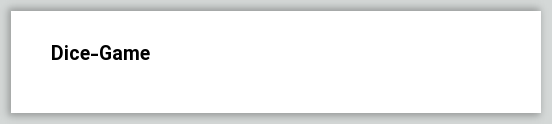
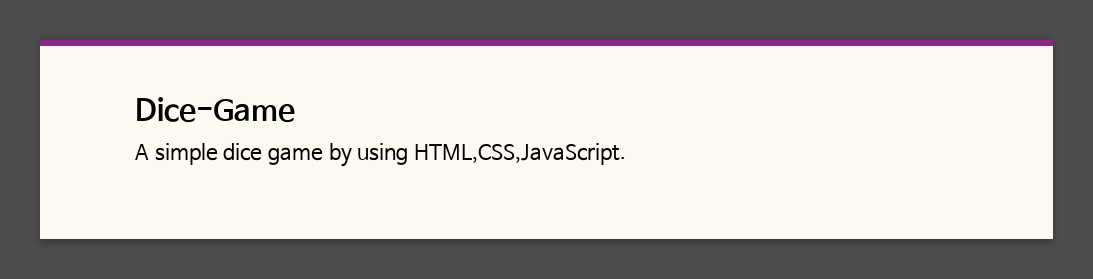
(150, 52) none -> [135,143,627,167] // A simple dice game by using HTML,CSS,JavaScript.

